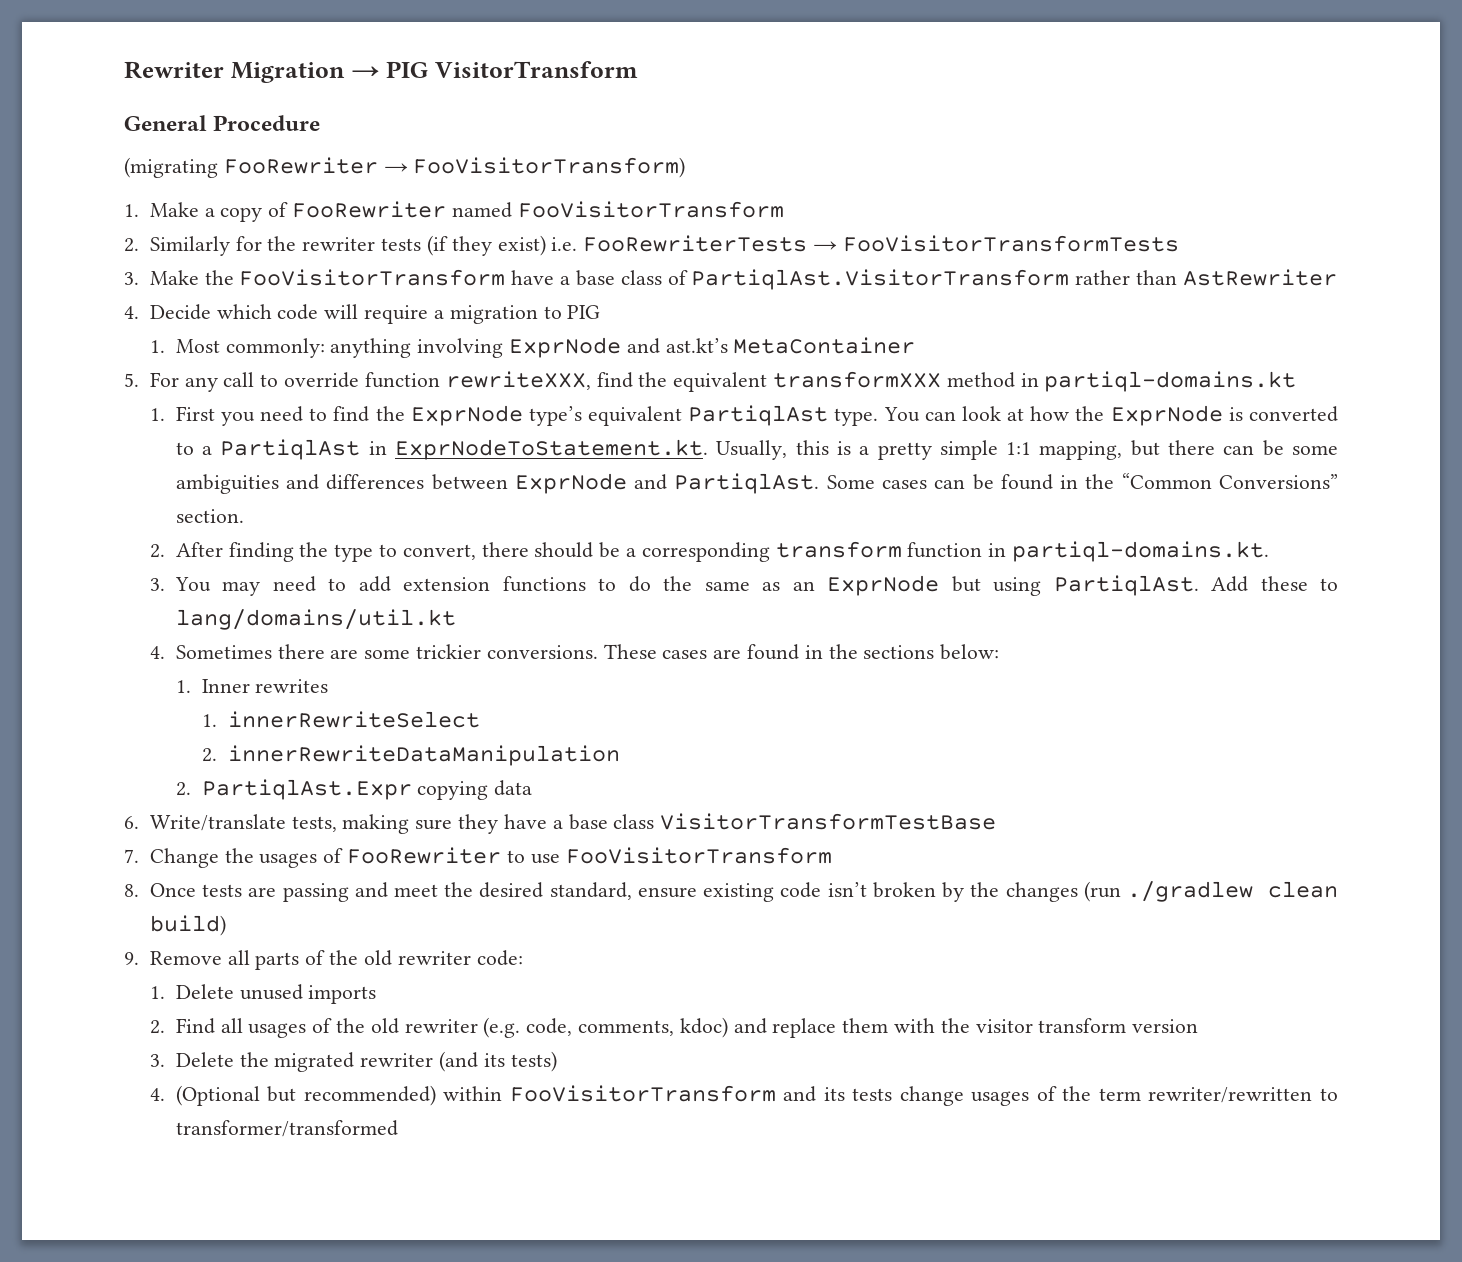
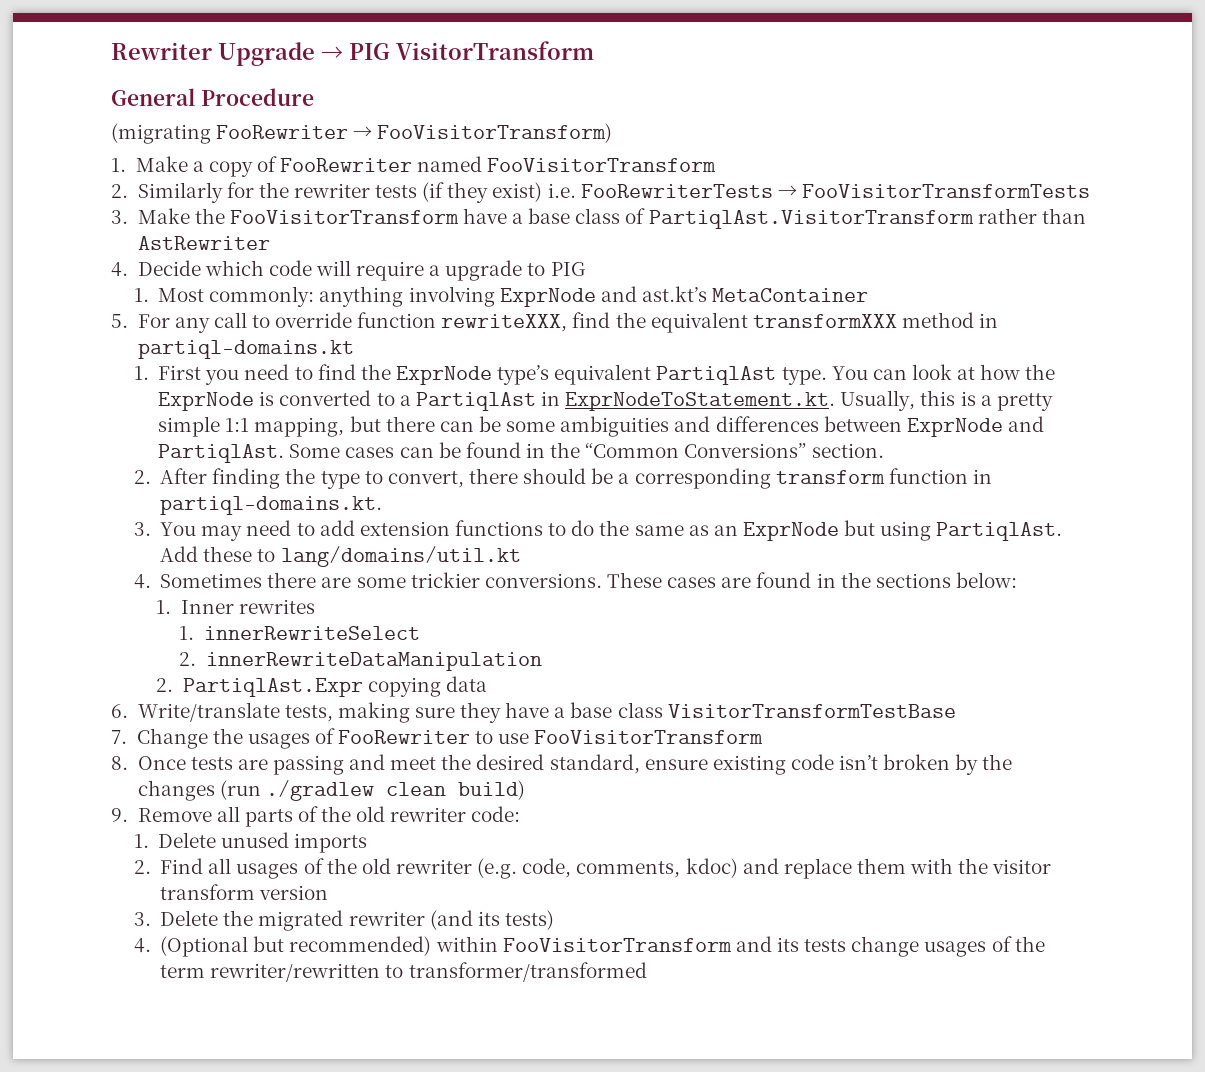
[230,62,345,83] Migration -> [218,42,315,66] Upgrade
[449,305,538,324] migration -> [445,260,523,281] upgrade

